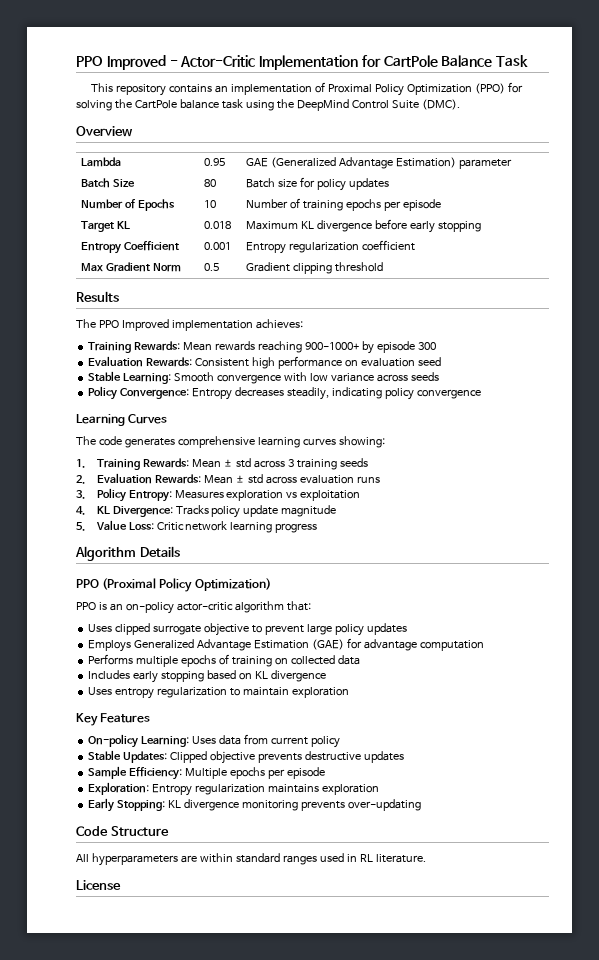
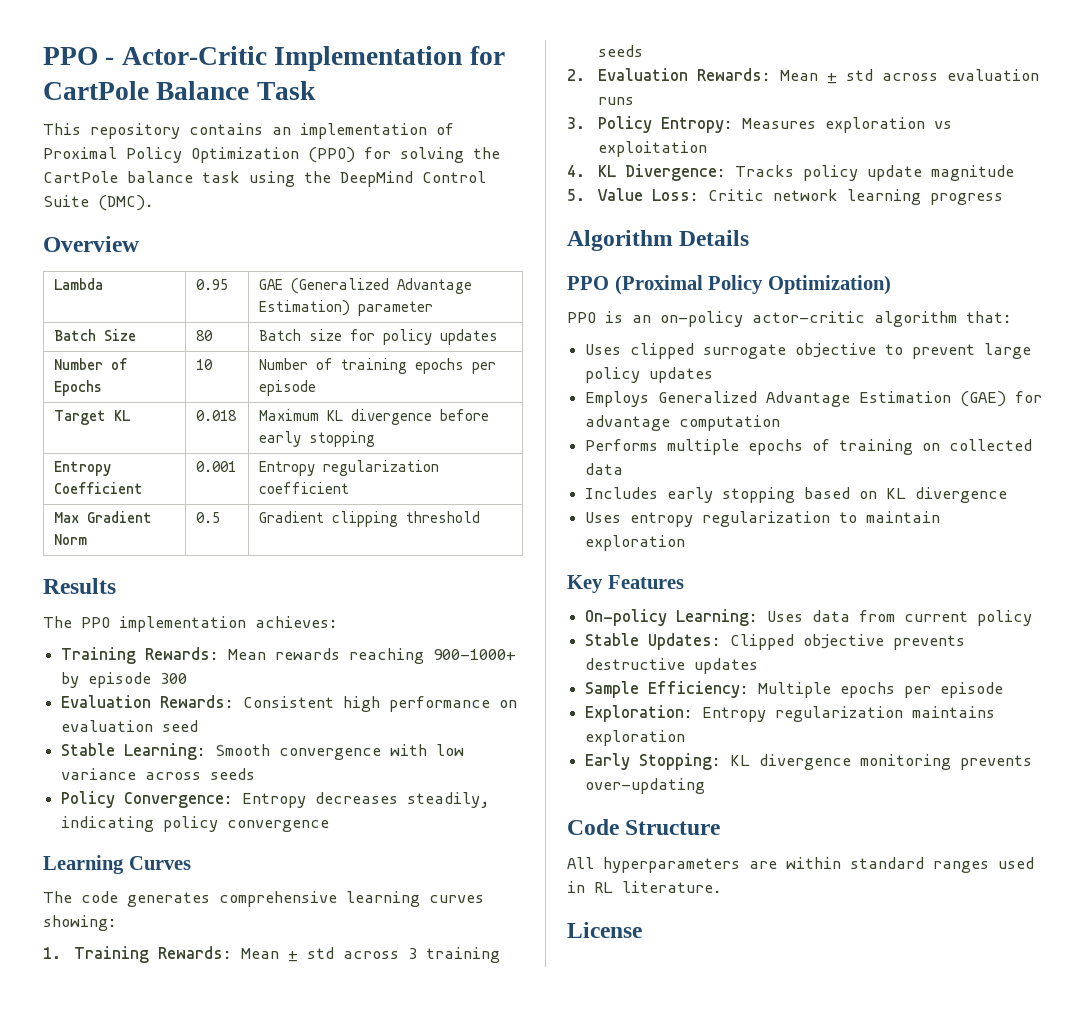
[76,55,166,70] PPO Improved -> [43,47,98,65] PPO
[121,319,169,331] Improved -> (110, 622) none

